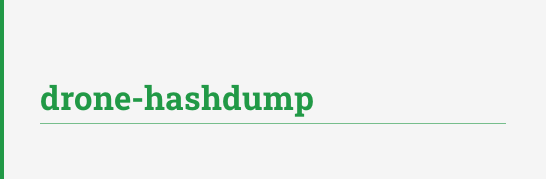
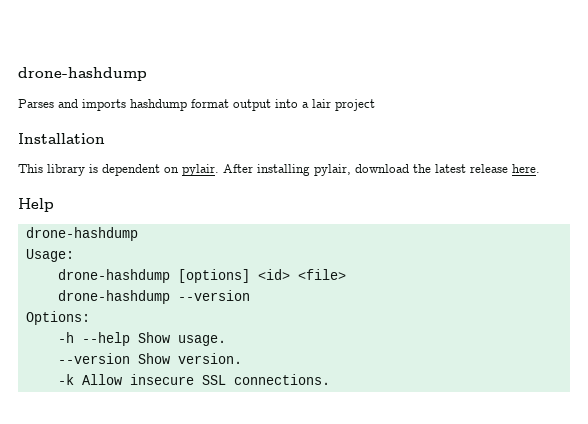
[40,84,314,117] drone-hashdump -> [18,67,147,81] [18,99,375,111] [18,133,105,144] [18,164,540,176] [18,198,54,212] [25,227,138,241] [25,249,74,262] [57,269,346,283] [57,290,250,304] [25,311,90,325] [57,332,226,346] [57,353,242,364] [57,374,330,385] drone-hashdump // Parses and imports hashdump format output into a lair project // Installation // This library is dependent on pylair. After installing pylair, download the latest release here. // Help // drone-hashdump // Usage: // drone-hashdump [options] <id> <file> // drone-hashdump --version // Options: // -h --help Show usage. // --version Show version. // -k Allow insecure SSL connections.

